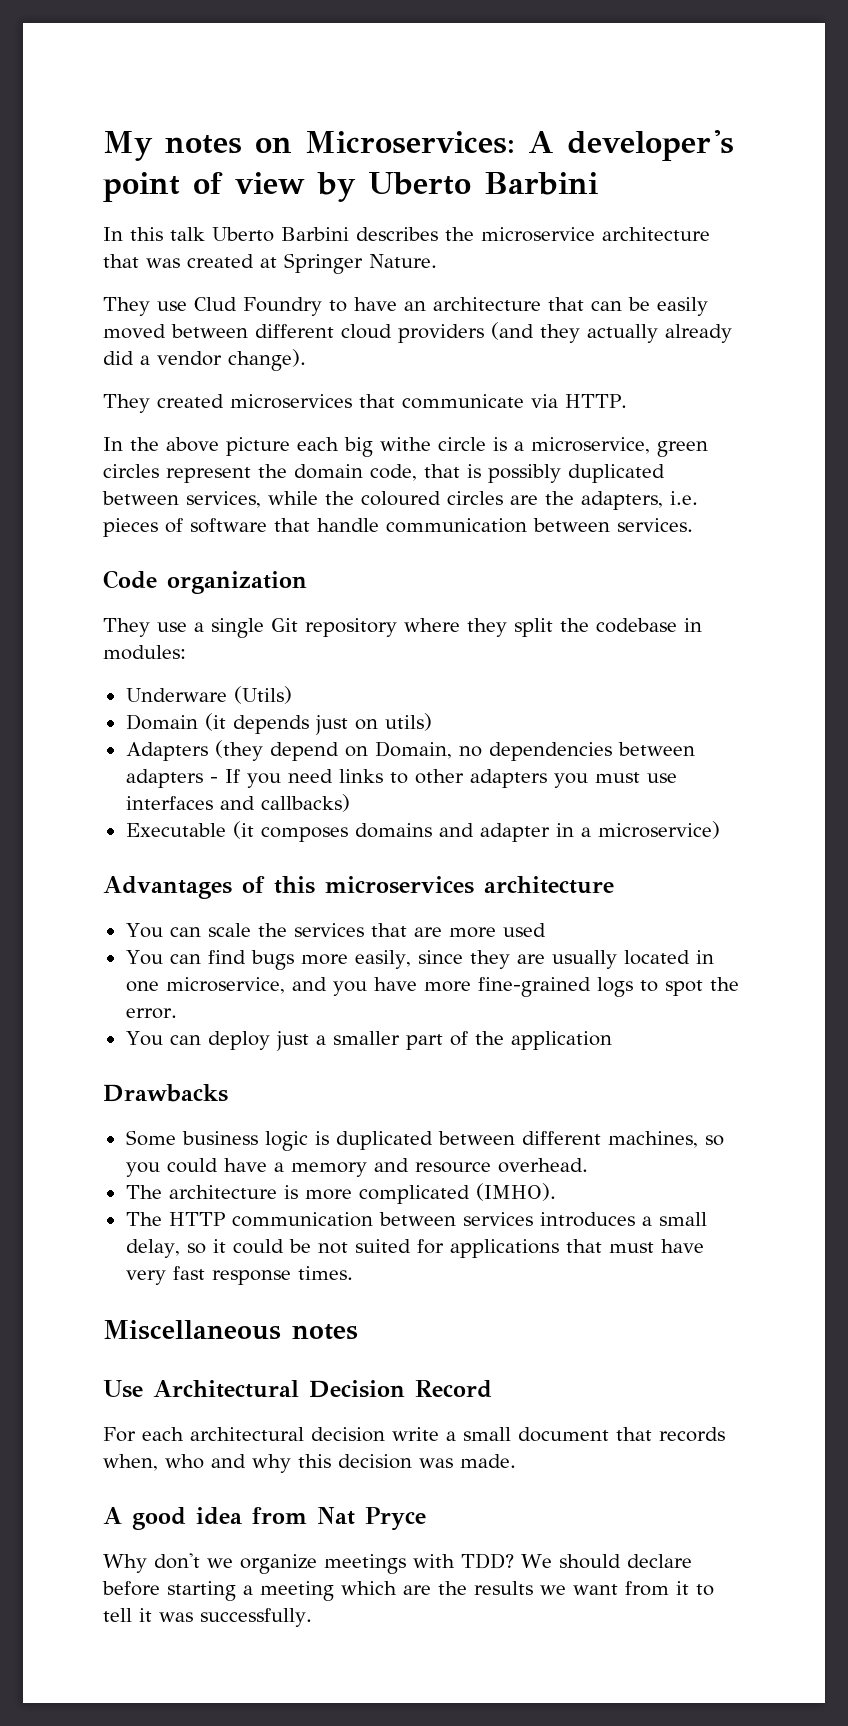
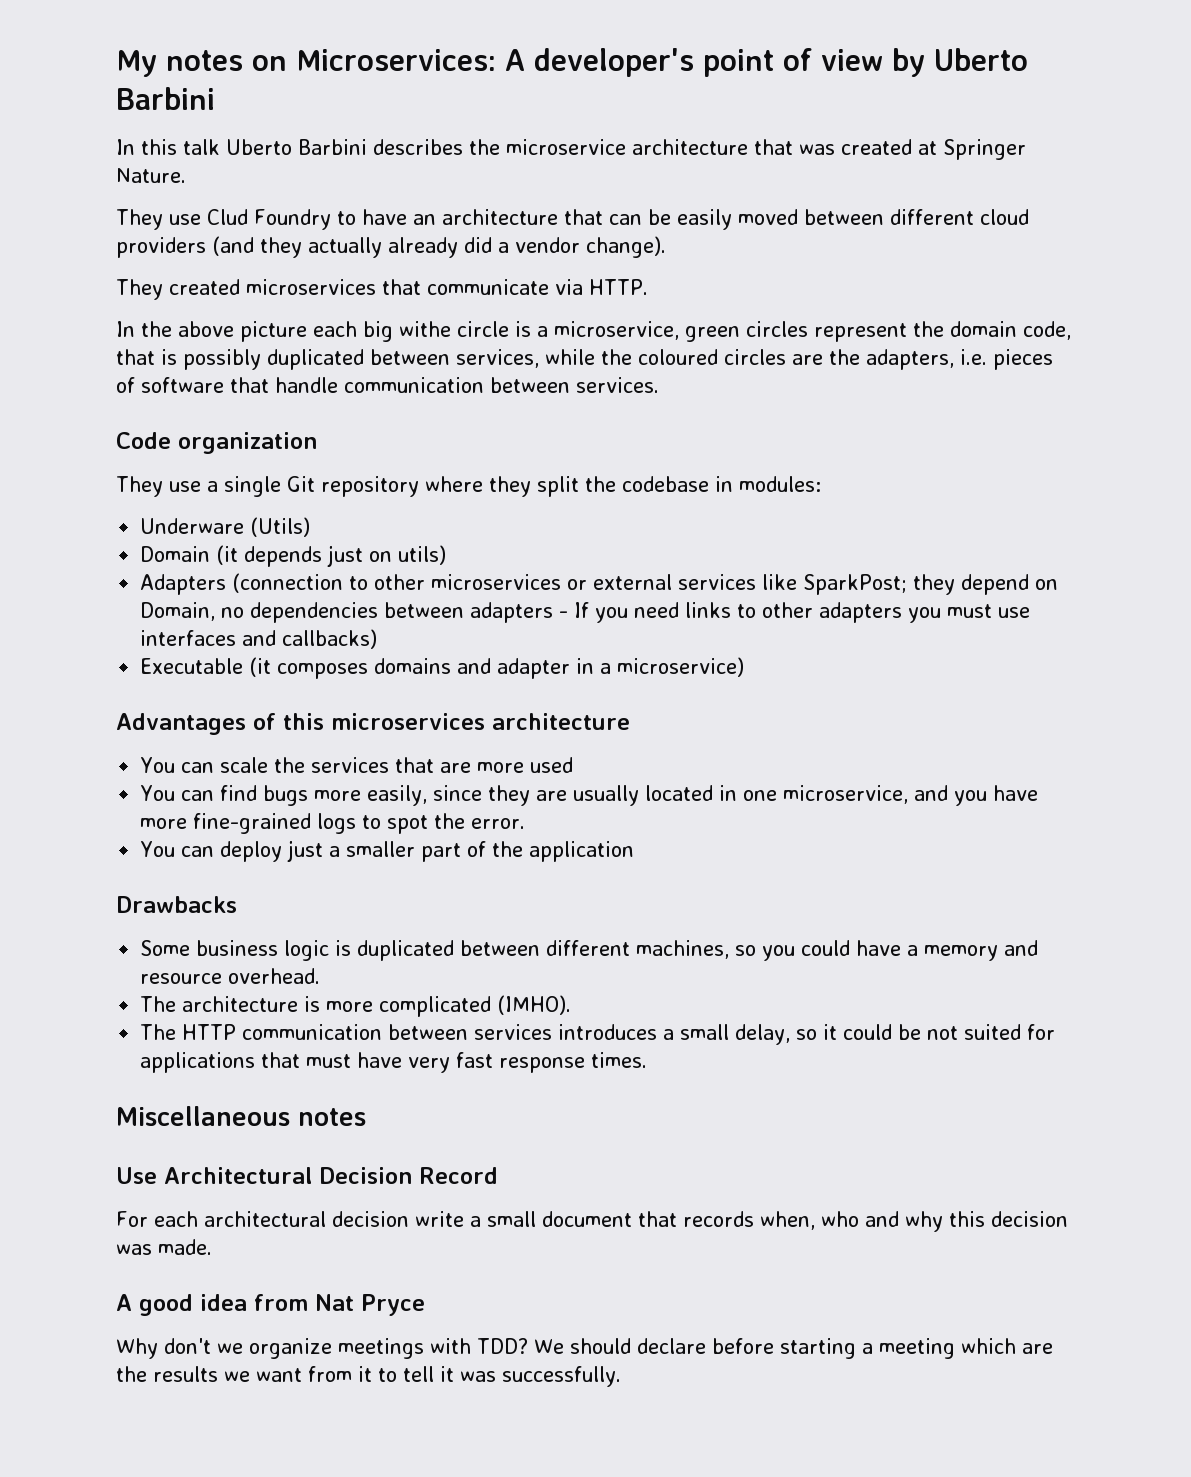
[214,740,263,761] (they -> [232,573,956,595] (connection to other microservices or external services like SparkPost; they

